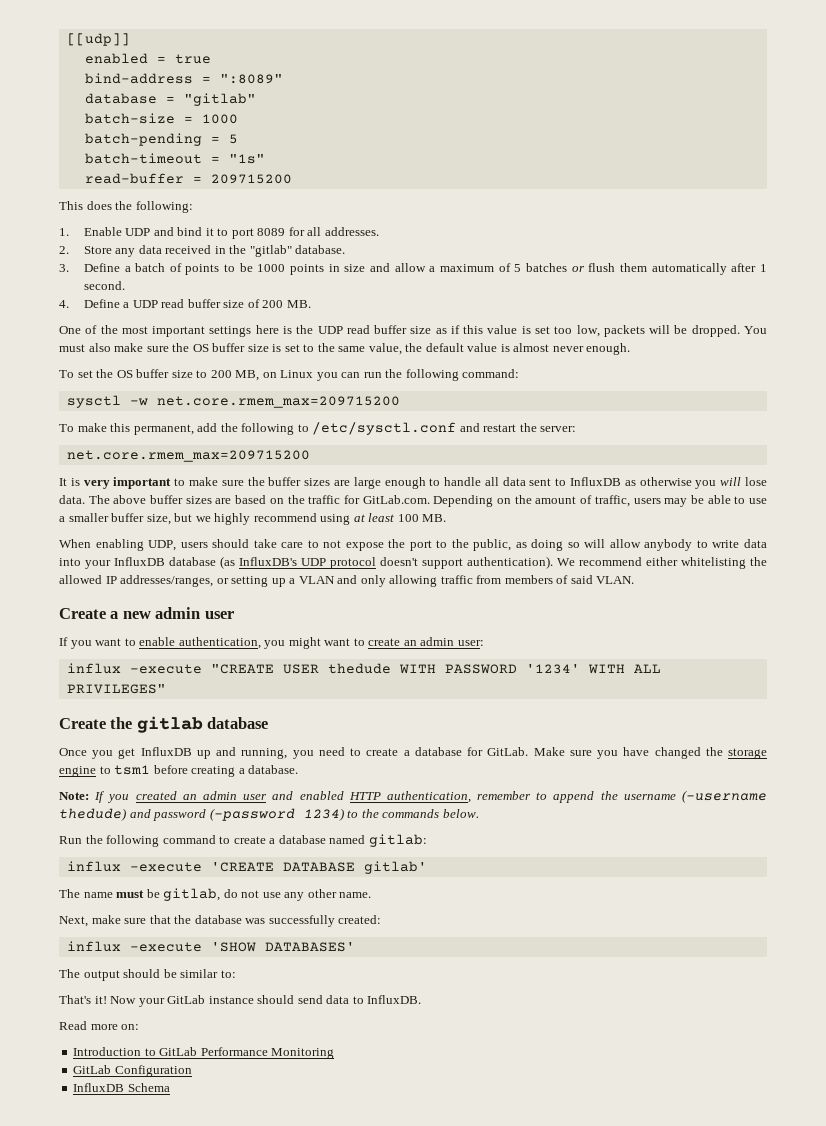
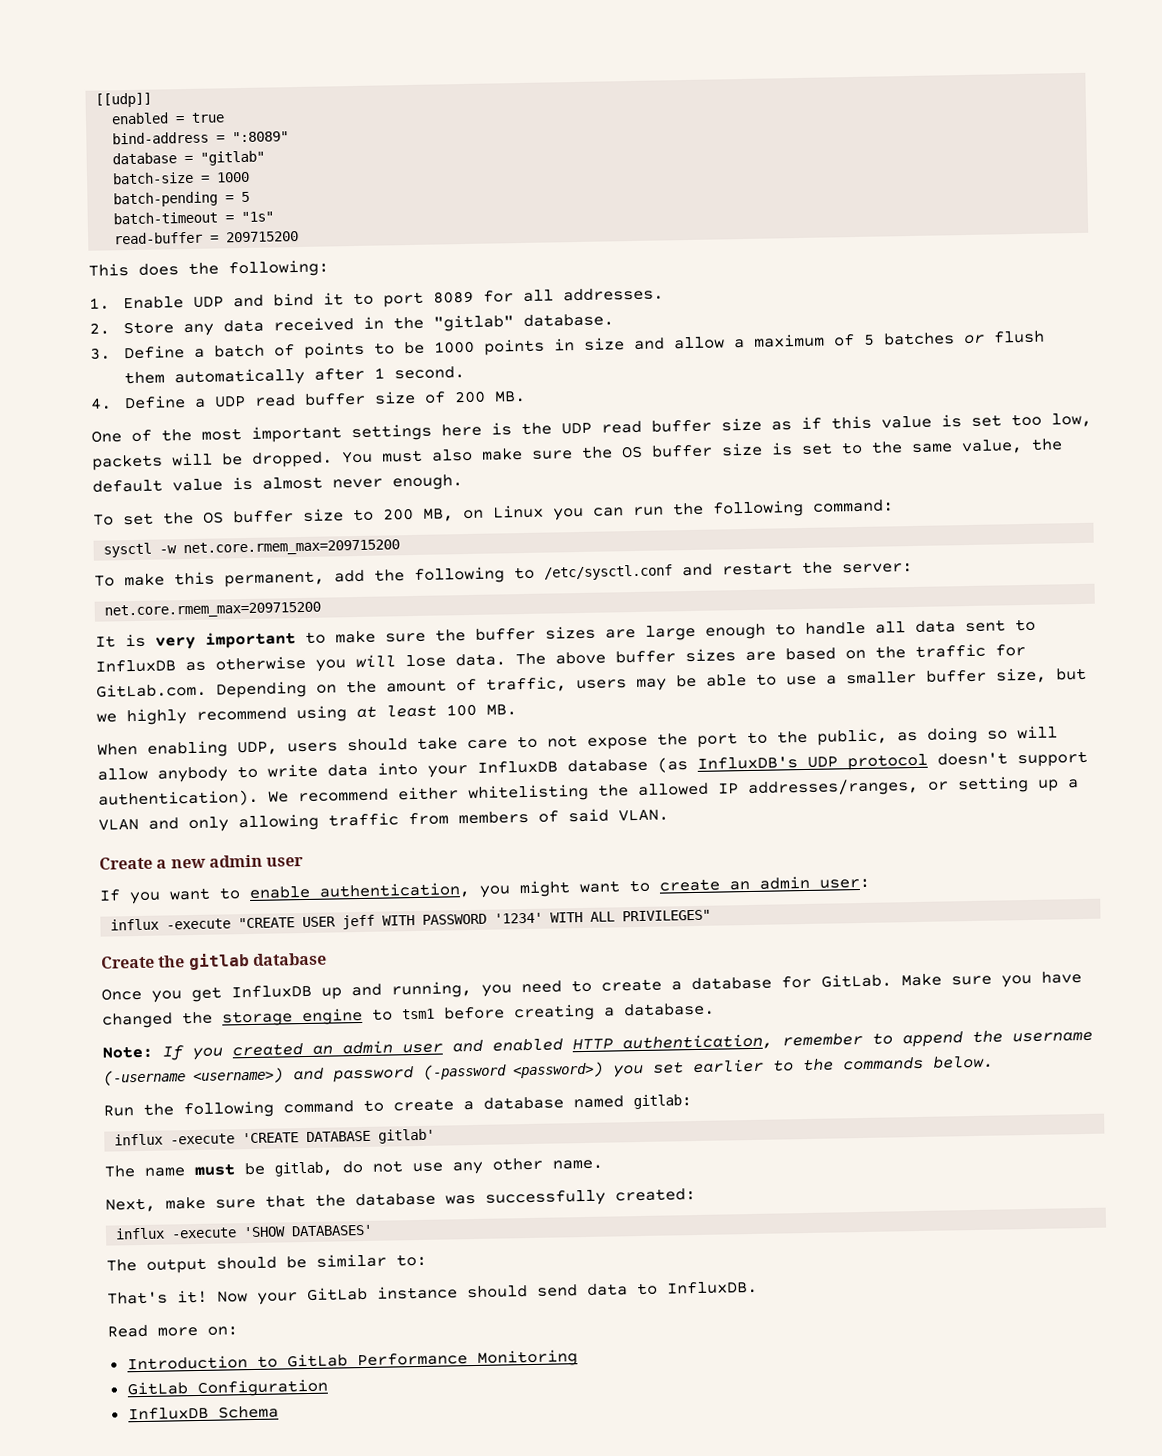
[327,663,391,674] thedude -> [342,914,376,930] jeff
[59,808,126,821] thedude) -> [193,1067,284,1085] <username>)
[303,808,344,821] 1234) -> [513,1058,764,1079] <password>) you set earlier

